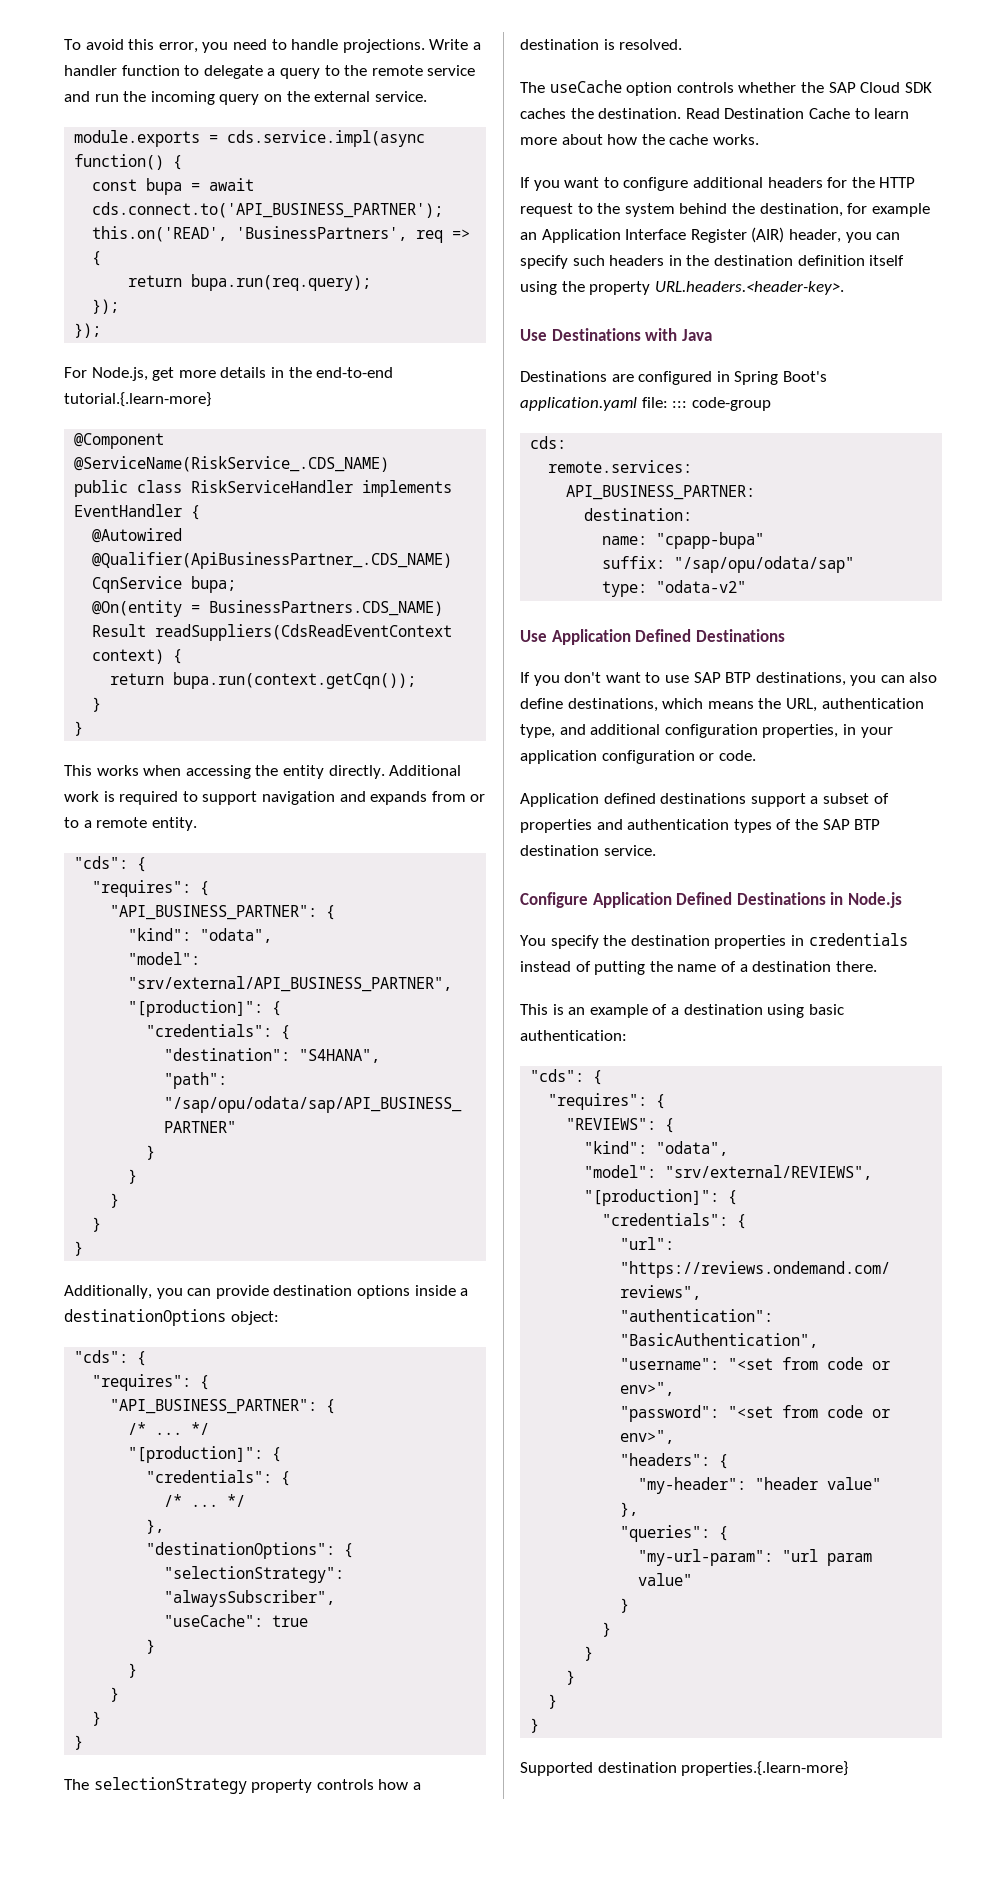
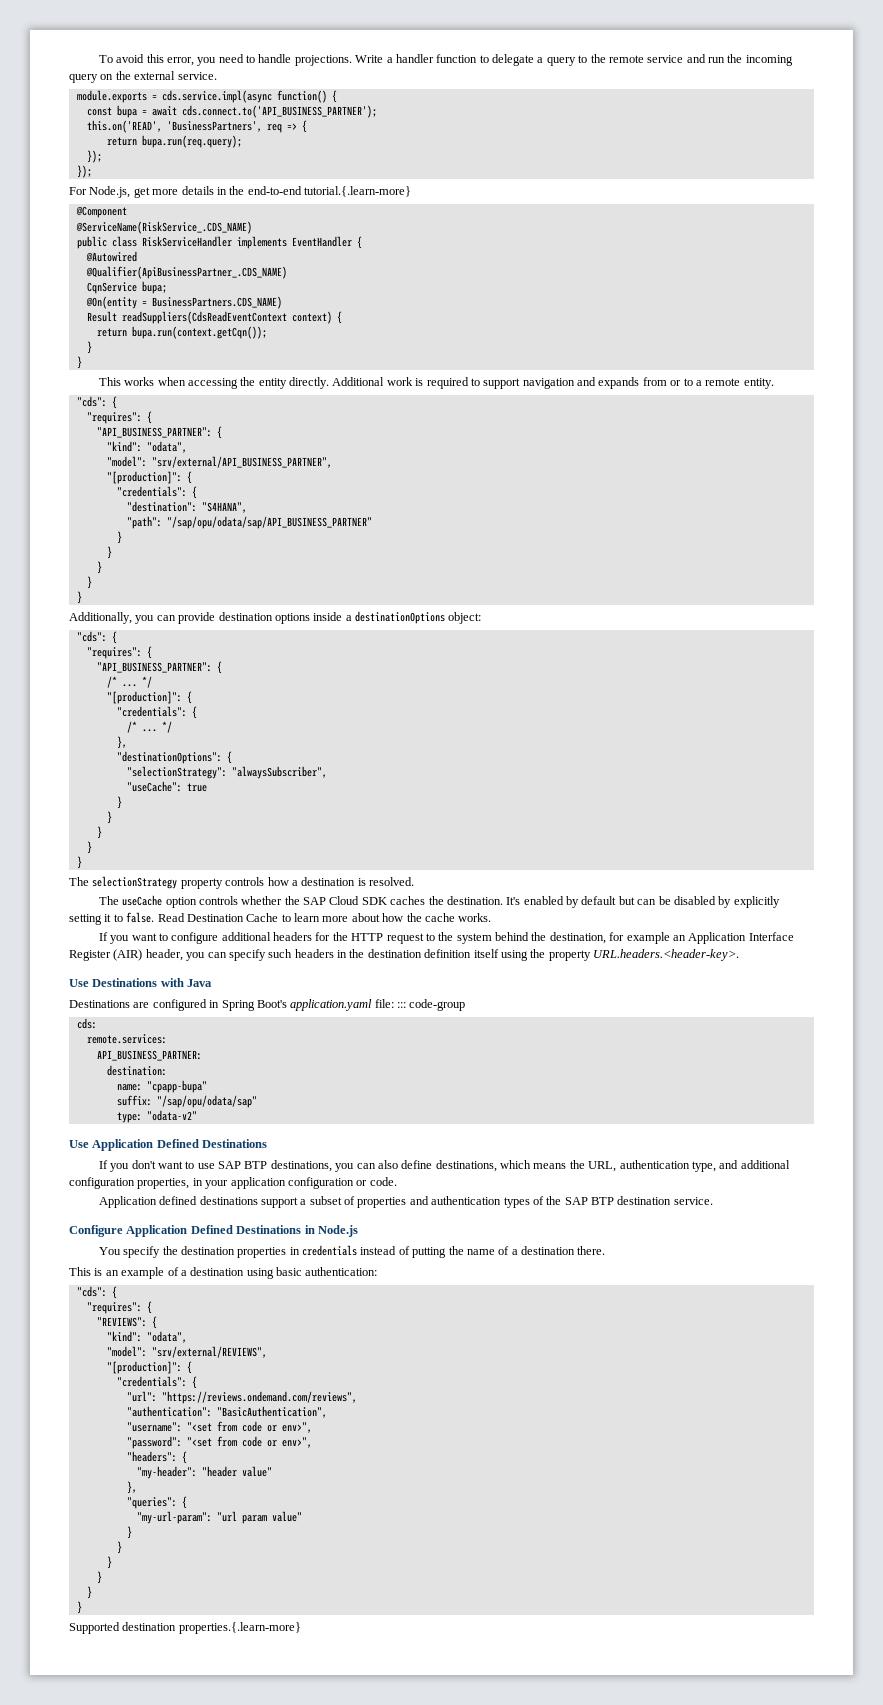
(682, 113) none -> [506,896,780,908] [69,912,155,925] It's enabled by default but can be disabled by explicitly setting it to false.

